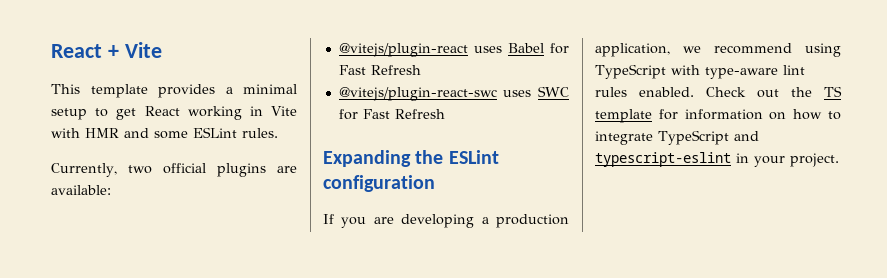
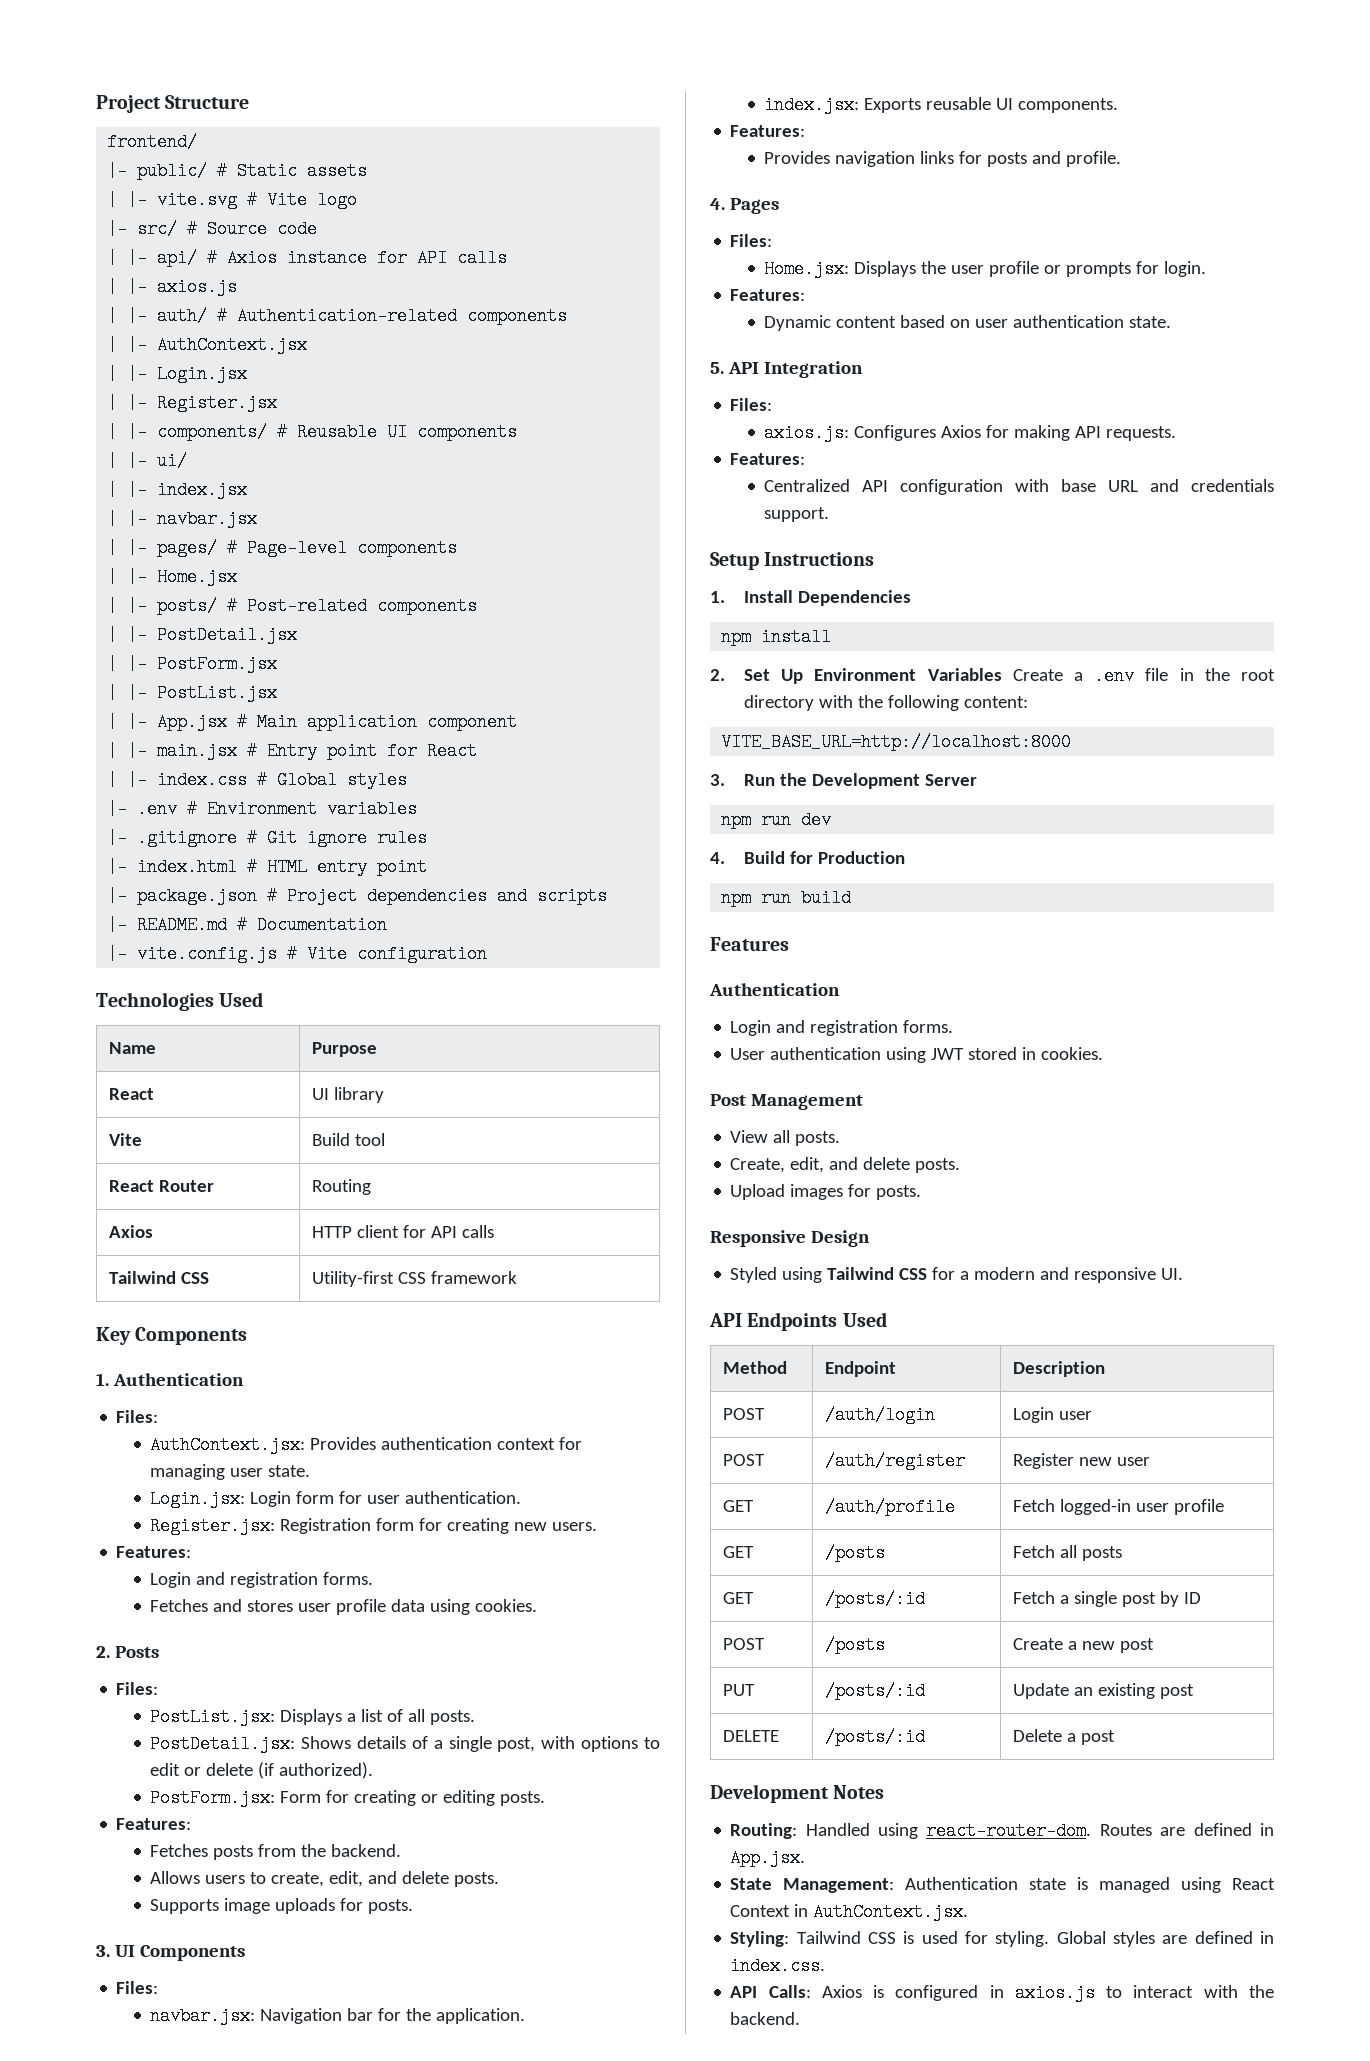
[51,42,162,58] [51,84,297,98] [51,106,297,120] [51,127,278,139] [51,163,297,177] [51,185,111,195] [338,43,569,57] [338,65,421,75] [338,86,569,101] [338,109,445,120] [323,150,499,167] [323,175,435,192] [323,214,569,228] [595,43,841,57] [595,64,805,79] [595,86,842,98] [595,109,841,123] [595,130,759,145] [595,152,839,167] React + Vite // This template provides a minimal setup to get React working in Vite with HMR and some ESLint rules. // Currently, two official plugins are available: // @vitejs/plugin-react uses Babel for Fast Refresh // @vitejs/plugin-react-swc uses SWC for Fast Refresh // Expanding the ESLint configuration // If you are developing a production application, we recommend using TypeScript with type-aware lint rules enabled. Check out the TS template for information on how to integrate TypeScript and typescript-eslint in your project. -> [96,95,250,113] [107,133,198,151] [107,162,368,180] [107,191,358,209] [107,220,318,238] [107,249,508,267] [107,278,238,296] [107,307,568,325] [107,336,308,354] [107,365,248,383] [107,394,278,412] [107,423,518,441] [107,452,188,470] [107,481,248,499] [107,510,258,528] [107,539,458,557] [107,568,238,586] [107,597,478,615] [107,626,298,644] [107,655,278,673] [107,684,278,702] [107,713,518,731] [107,742,478,760] [107,771,408,789] [107,800,418,818] [107,829,428,847] [107,858,428,876] [107,887,608,905] [107,916,388,934] [107,945,488,963] [96,992,264,1011] [109,1042,157,1054] [312,1042,378,1057] [109,1088,155,1100] [312,1087,385,1103] [109,1133,143,1146] [312,1133,386,1146] [109,1180,215,1192] [312,1179,372,1195] [109,1225,154,1238] [312,1225,495,1238] [109,1271,210,1284] [312,1271,518,1287] [96,1327,248,1345] [96,1373,244,1386] [116,1410,159,1423] [150,1436,583,1454] [150,1464,311,1480] [150,1490,522,1508] [150,1517,598,1535] [116,1546,192,1558] [150,1572,374,1588] [150,1599,538,1615] [96,1646,159,1658] [116,1682,159,1695] [150,1708,476,1726] [150,1735,660,1753] [150,1762,374,1779] [150,1789,546,1807] [116,1818,192,1830] [150,1844,402,1860] [150,1871,500,1887] [150,1898,414,1914] [96,1945,245,1961] [116,1981,159,1994] [150,2007,526,2025] [764,96,1119,114] [730,125,806,137] [764,151,1122,167] [710,198,779,214] [730,234,773,247] [764,260,1207,278] [730,289,806,301] [764,315,1172,331] [710,361,863,378] [730,398,773,411] [764,424,1177,442] [730,453,806,465] [764,479,1274,495] [764,507,830,522] [710,552,875,570] [710,590,911,606] [721,628,832,646] [710,667,1275,685] [743,695,1028,711] [721,733,1072,751] [710,773,977,789] [721,811,832,829] [710,851,905,864] [721,889,852,907] [710,937,789,951] [709,983,840,996] [730,1020,954,1036] [730,1047,1104,1063] [710,1094,863,1110] [730,1130,841,1146] [730,1157,961,1173] [730,1184,922,1200] [710,1230,870,1247] [730,1267,1184,1283] [709,1312,887,1331] [723,1361,788,1374] [825,1361,897,1377] [1013,1361,1106,1377] [723,1408,766,1420] [825,1406,936,1424] [1013,1407,1093,1423] [723,1454,766,1466] [825,1452,966,1470] [1013,1453,1151,1469] [723,1500,755,1512] [825,1498,956,1516] [1013,1499,1225,1515] [723,1546,755,1558] [825,1544,886,1562] [1013,1545,1123,1561] [723,1592,755,1604] [825,1590,926,1608] [1013,1591,1202,1607] [723,1638,766,1650] [825,1636,886,1654] [1013,1638,1155,1653] [723,1684,756,1696] [825,1682,926,1700] [1013,1683,1195,1699] [723,1730,780,1742] [825,1728,926,1746] [1013,1729,1116,1745] [710,1784,885,1803] [730,1822,1274,1840] [730,1849,806,1867] [730,1877,1275,1893] [730,1903,969,1921] [730,1931,1274,1947] [730,1957,826,1975] [730,1984,1274,2002] [730,2012,801,2025] Project Structure // frontend/ // |- public/ # Static assets // | |- vite.svg # Vite logo // |- src/ # Source code // | |- api/ # Axios instance for API calls // | |- axios.js // | |- auth/ # Authentication-related components // | |- AuthContext.jsx // | |- Login.jsx // | |- Register.jsx // | |- components/ # Reusable UI components // | |- ui/ // | |- index.jsx // | |- navbar.jsx // | |- pages/ # Page-level components // | |- Home.jsx // | |- posts/ # Post-related components // | |- PostDetail.jsx // | |- PostForm.jsx // | |- PostList.jsx // | |- App.jsx # Main application component // | |- main.jsx # Entry point for React // | |- index.css # Global styles // |- .env # Environment variables // |- .gitignore # Git ignore rules // |- index.html # HTML entry point // |- package.json # Project dependencies and scripts // |- README.md # Documentation // |- vite.config.js # Vite configuration // Technologies Used // Name | Purpose // React | UI library // Vite | Build tool // React Router | Routing // Axios | HTTP client for API calls // Tailwind CSS | Utility-first CSS framework // Key Components // 1. Authentication // Files: // AuthContext.jsx: Provides authentication context for managing user state. // Login.jsx: Login form for user authentication. // Register.jsx: Registration form for creating new users. // Features: // Login and registration forms. // Fetches and stores user profile data using cookies. // 2. Posts // Files: // PostList.jsx: Displays a list of all posts. // PostDetail.jsx: Shows details of a single post, with options to edit or delete (if authorized). // PostForm.jsx: Form for creating or editing posts. // Features: // Fetches posts from the backend. // Allows users to create, edit, and delete posts. // Supports image uploads for posts. // 3. UI Components // Files: // navbar.jsx: Navigation bar for the application. // index.jsx: Exports reusable UI components. // Features: // Provides navigation links for posts and profile. // 4. Pages // Files: // Home.jsx: Displays the user profile or prompts for login. // Features: // Dynamic content based on user authentication state. // 5. API Integration // Files: // axios.js: Configures Axios for making API requests. // Features: // Centralized API configuration with base URL and credentials support. // Setup Instructions // 1. Install Dependencies // npm install // 2. Set Up Environment Variables Create a .env file in the root directory with the following content: // VITE_BASE_URL=http://localhost:8000 // 3. Run the Development Server // npm run dev // 4. Build for Production // npm run build // Features // Authentication // Login and registration forms. // User authentication using JWT stored in cookies. // Post Management // View all posts. // Create, edit, and delete posts. // Upload images for posts. // Responsive Design // Styled using Tailwind CSS for a modern and responsive UI. // API Endpoints Used // Method | Endpoint | Description // POST | /auth/login | Login user // POST | /auth/register | Register new user // GET | /auth/profile | Fetch logged-in user profile // GET | /posts | Fetch all posts // GET | /posts/:id | Fetch a single post by ID // POST | /posts | Create a new post // PUT | /posts/:id | Update an existing post // DELETE | /posts/:id | Delete a post // Development Notes // Routing: Handled using react-router-dom. Routes are defined in App.jsx. // State Management: Authentication state is managed using React Context in AuthContext.jsx. // Styling: Tailwind CSS is used for styling. Global styles are defined in index.css. // API Calls: Axios is configured in axios.js to interact with the backend.

